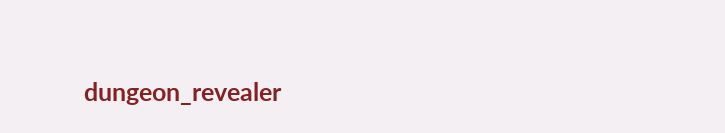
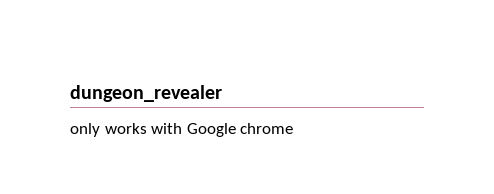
(282, 93) none -> [70,123,294,137] // only works with Google chrome

